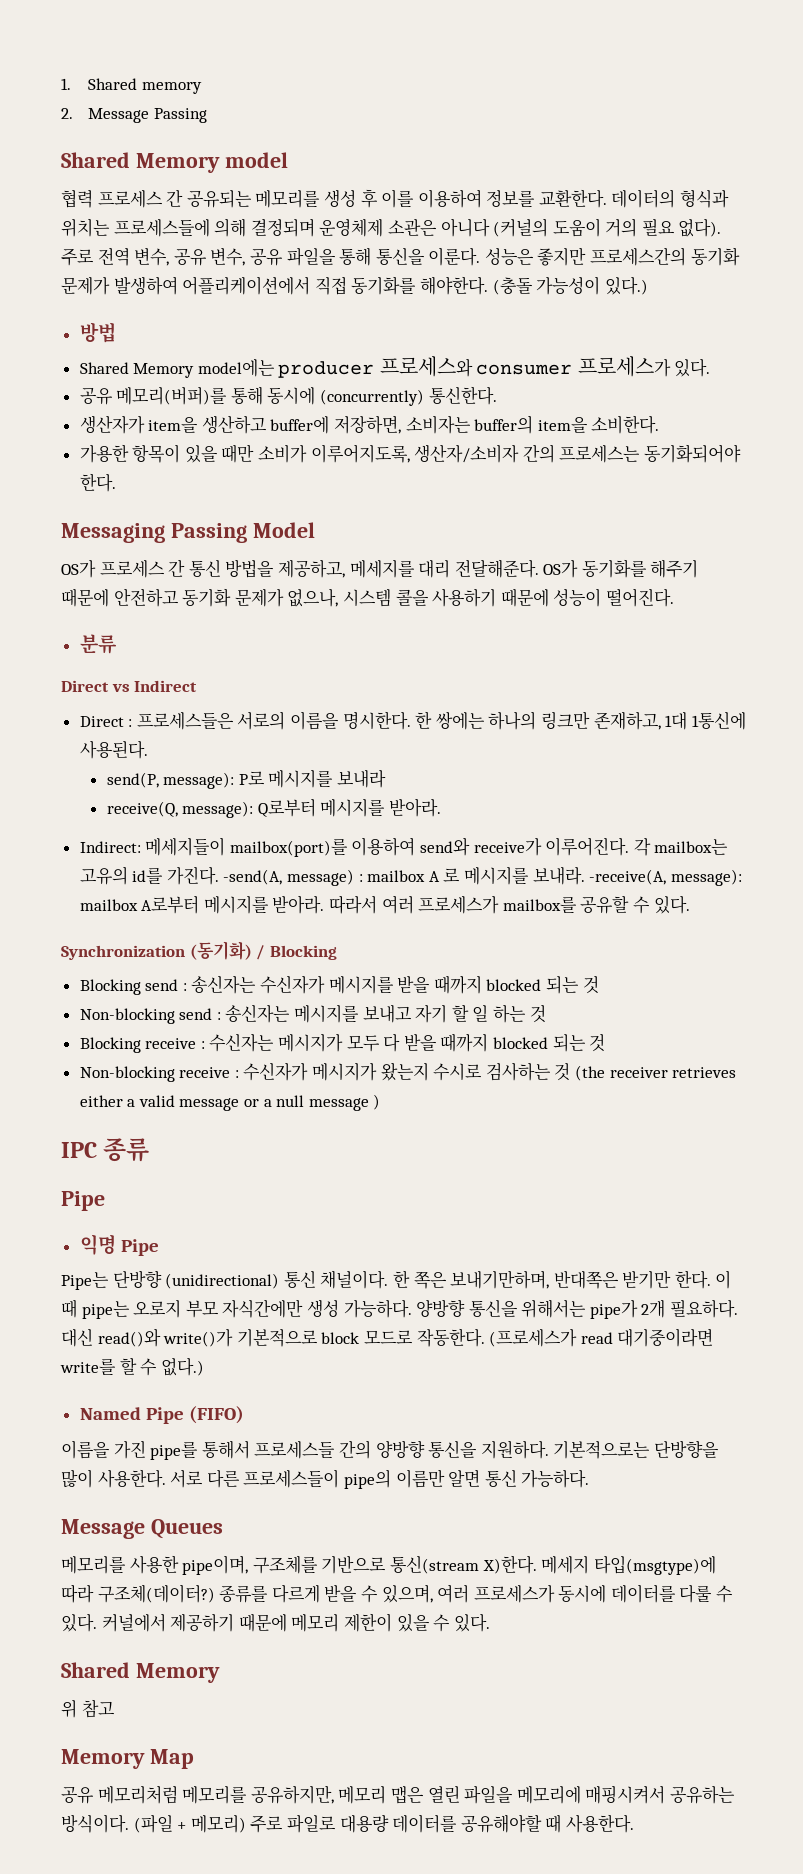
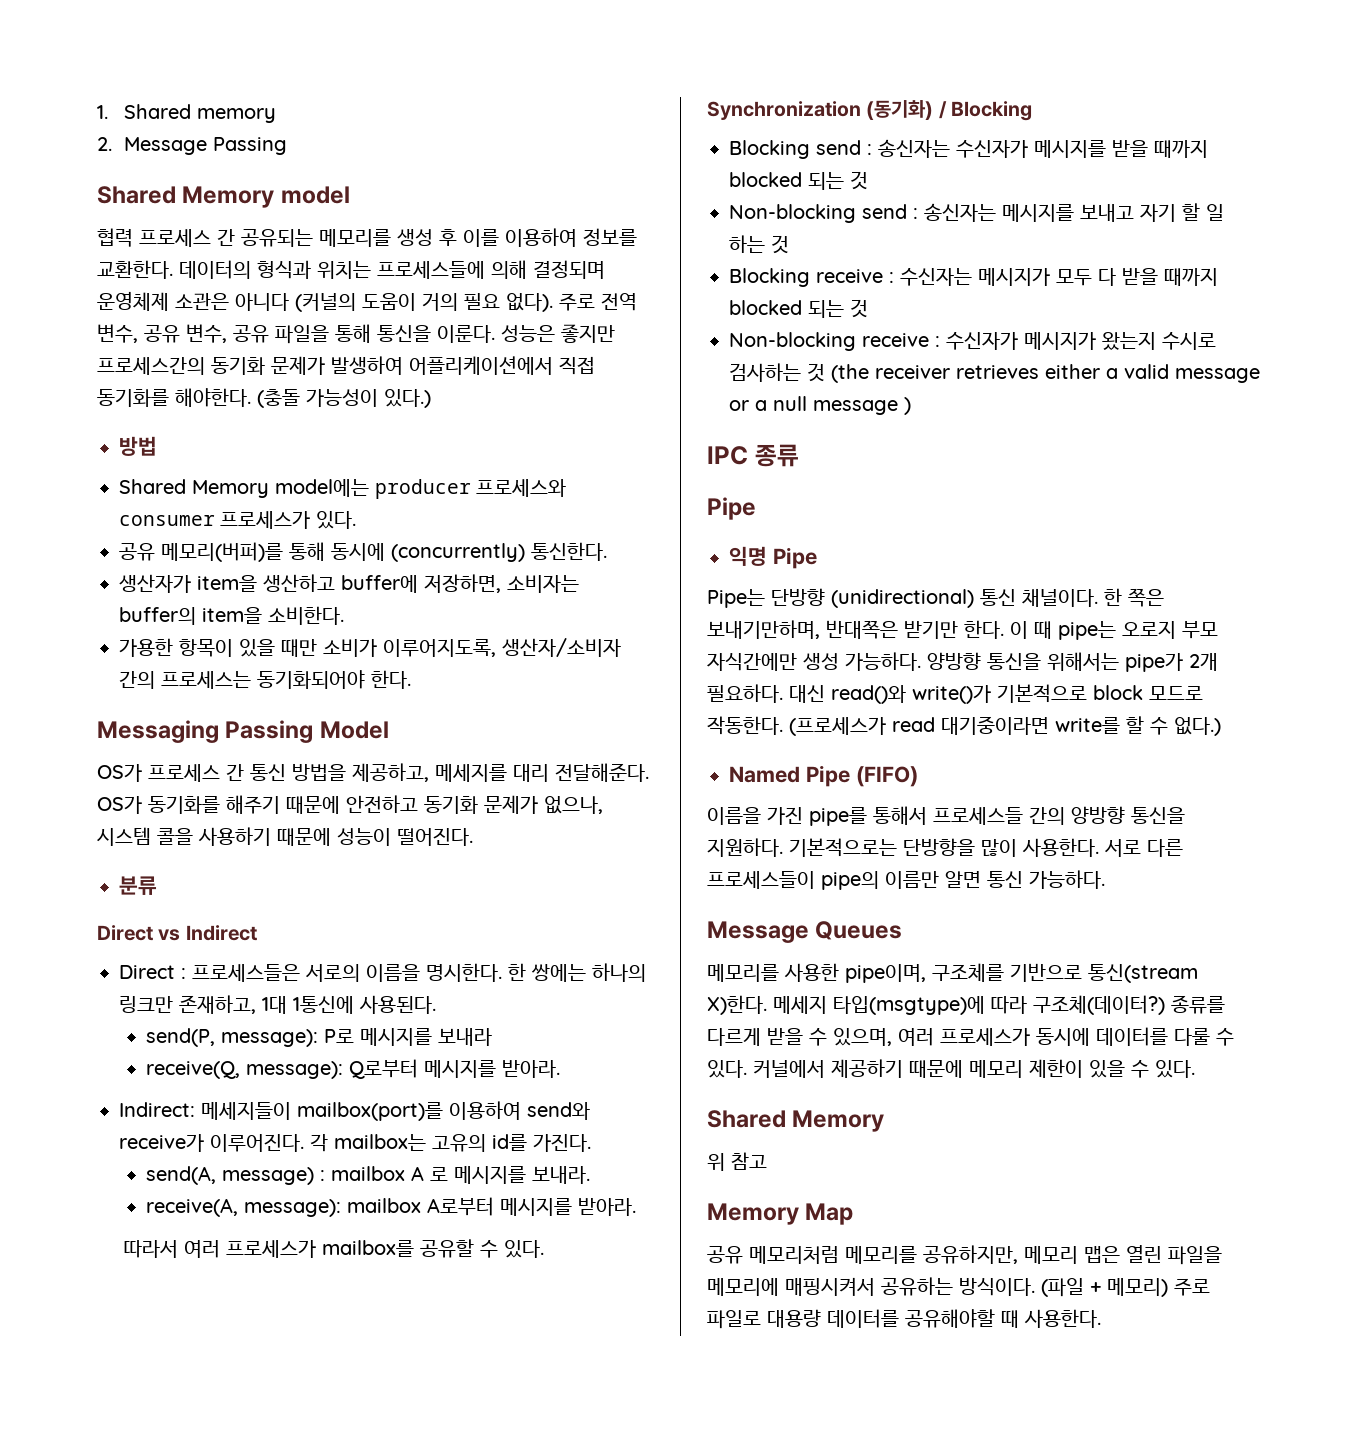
[223,869,283,885] -send(A, -> [146,1166,217,1185] // send(A,
[589,869,667,885] -receive(A, -> [146,1198,239,1217] // receive(A,
(325, 904) none -> (637, 1207) //

